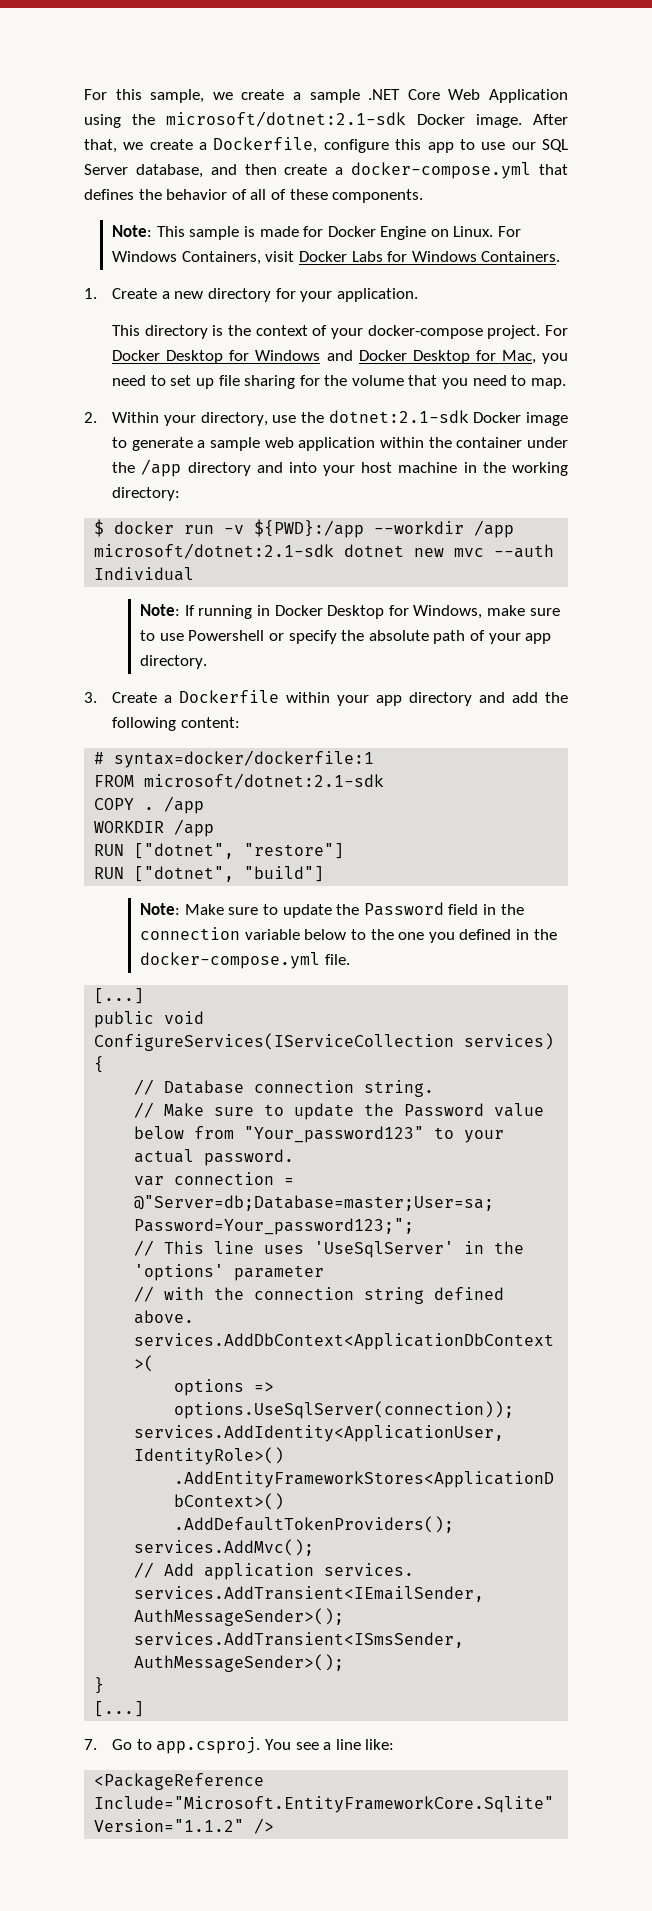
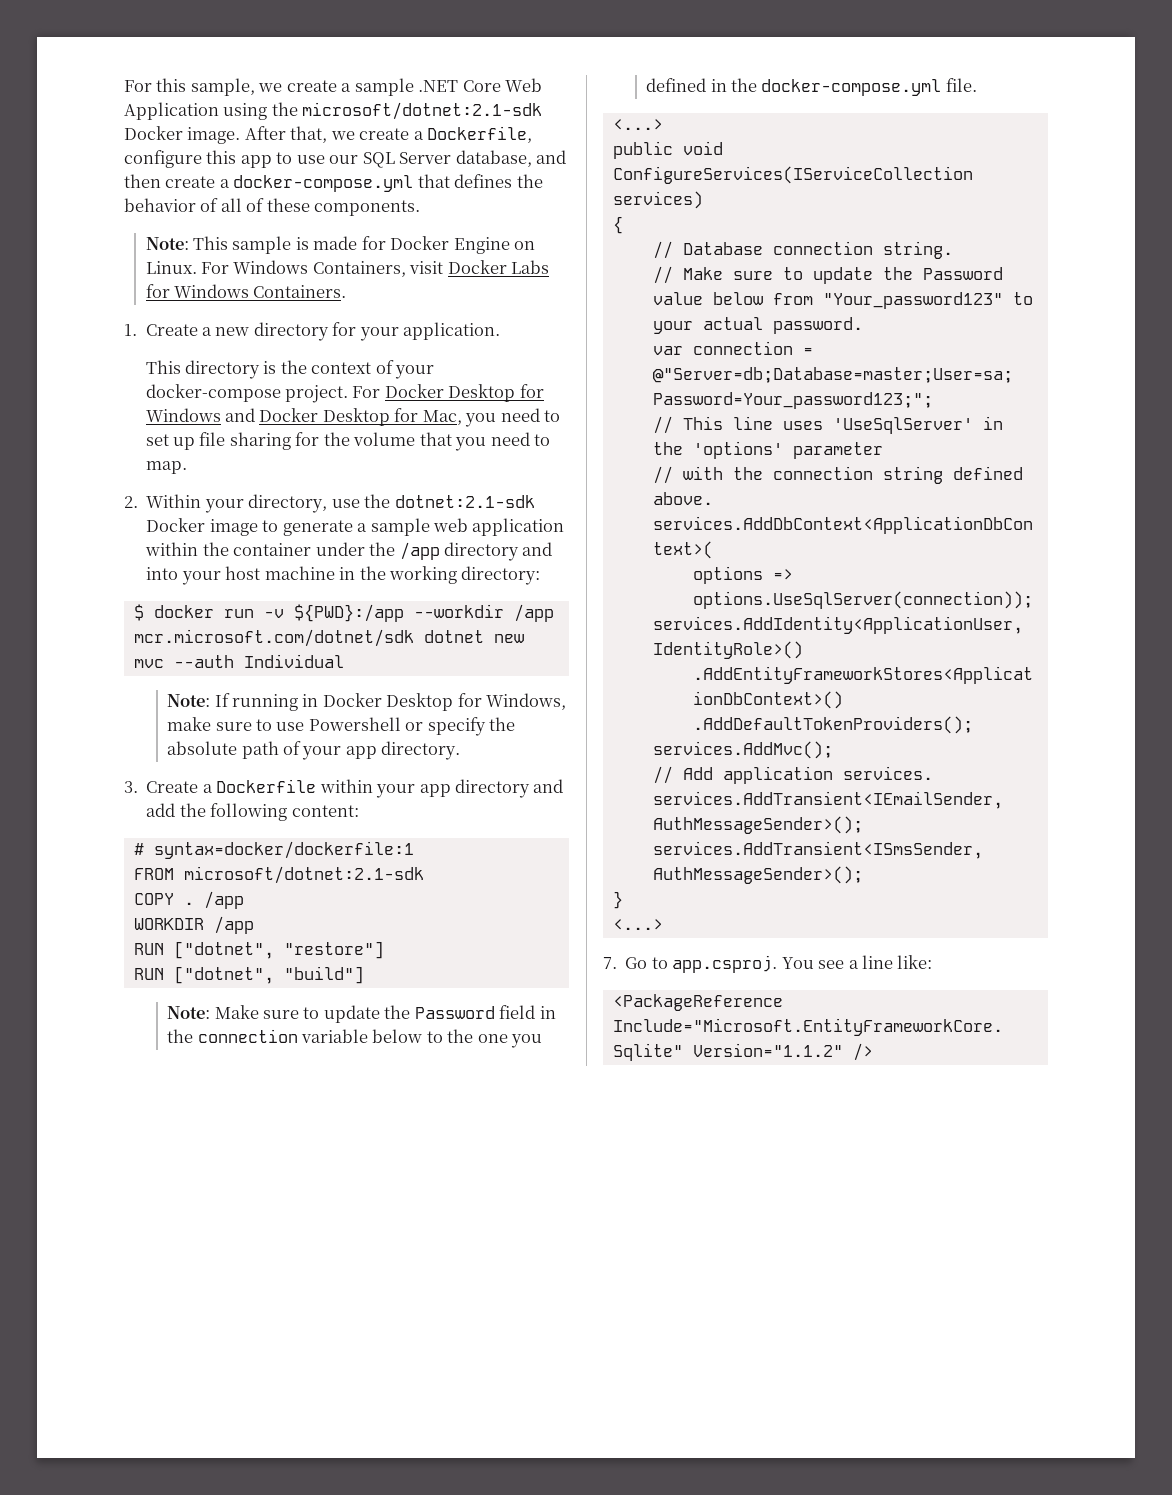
[94,543,335,559] microsoft/dotnet:2.1-sdk -> [133,629,414,647] mcr.microsoft.com/dotnet/sdk
[94,988,145,1004] [...] -> [612,119,663,130] <...>
[94,1701,145,1717] [...] -> [612,919,663,930] <...>

